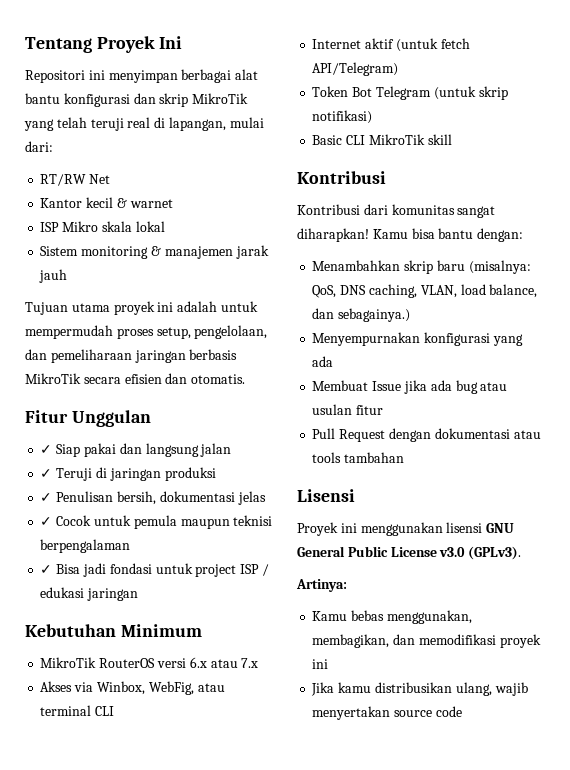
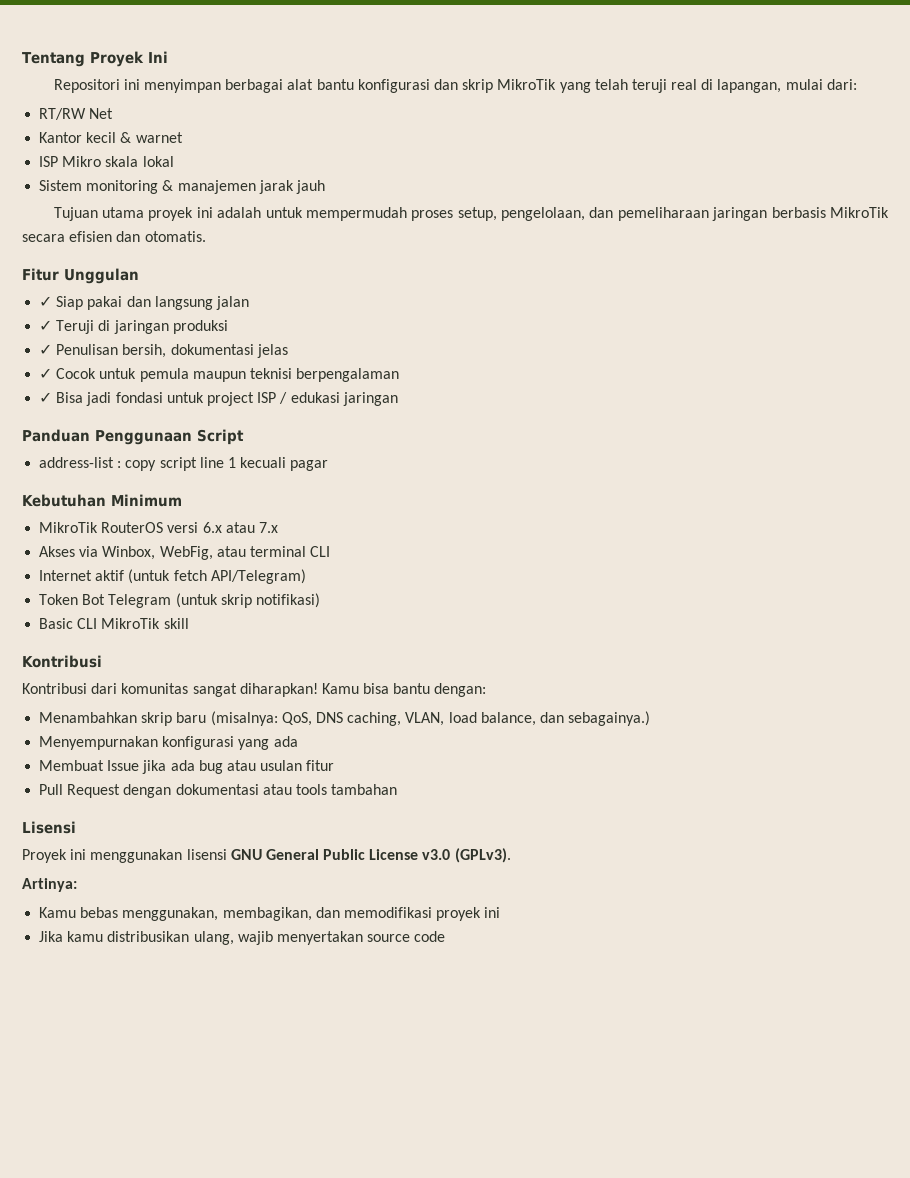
(139, 594) none -> [22,429,244,445] [39,457,329,471] // Panduan Penggunaan Script // address-list : copy script line 1 kecuali pagar

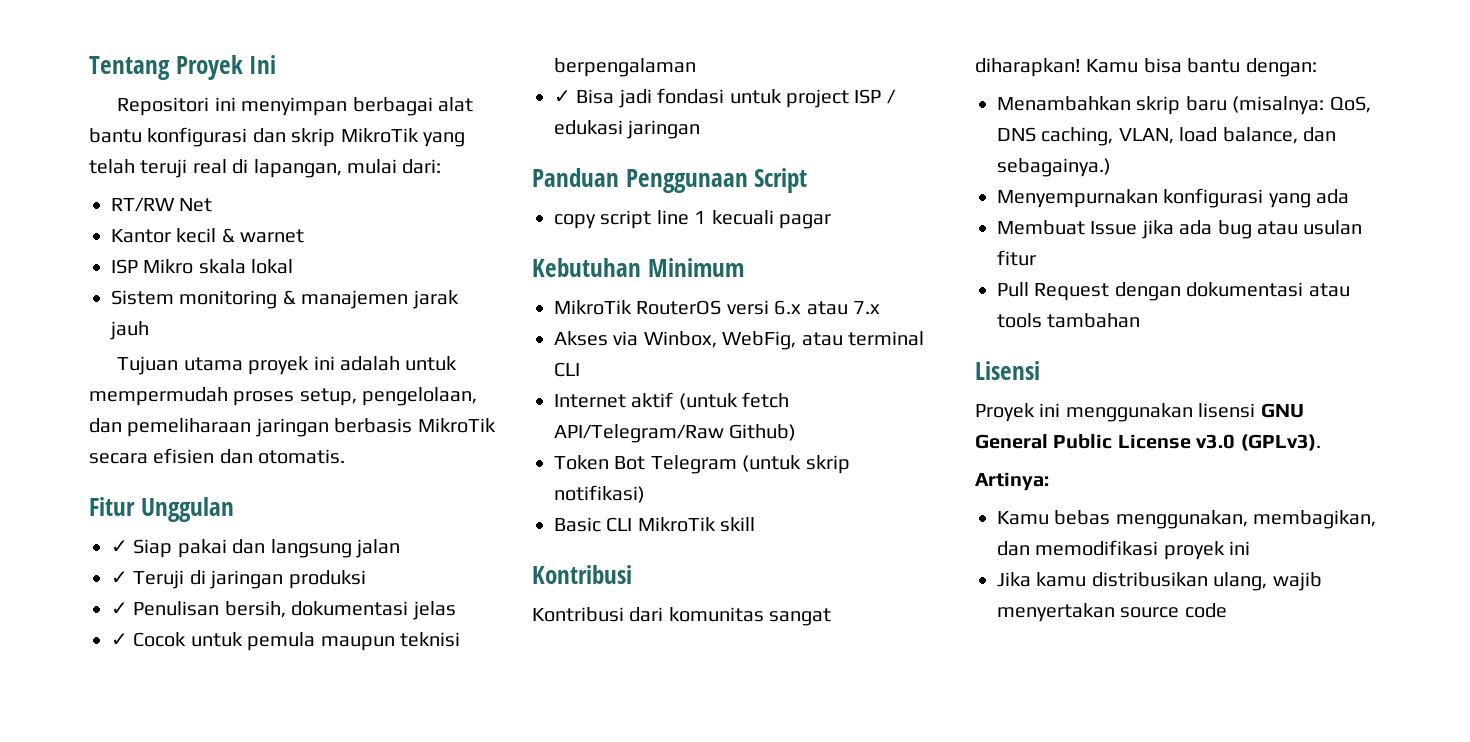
[39,457,122,468] address-list : -> (808, 180) none
[210,569,306,584] API/Telegram) -> [554,424,797,443] API/Telegram/Raw Github)

